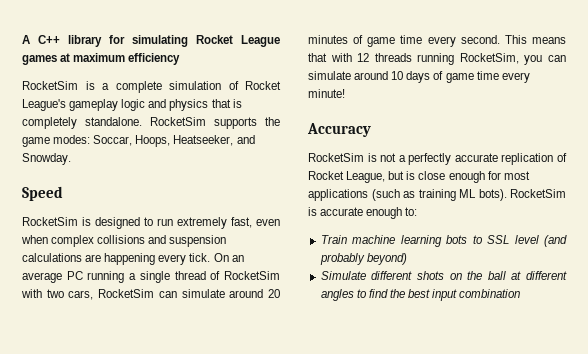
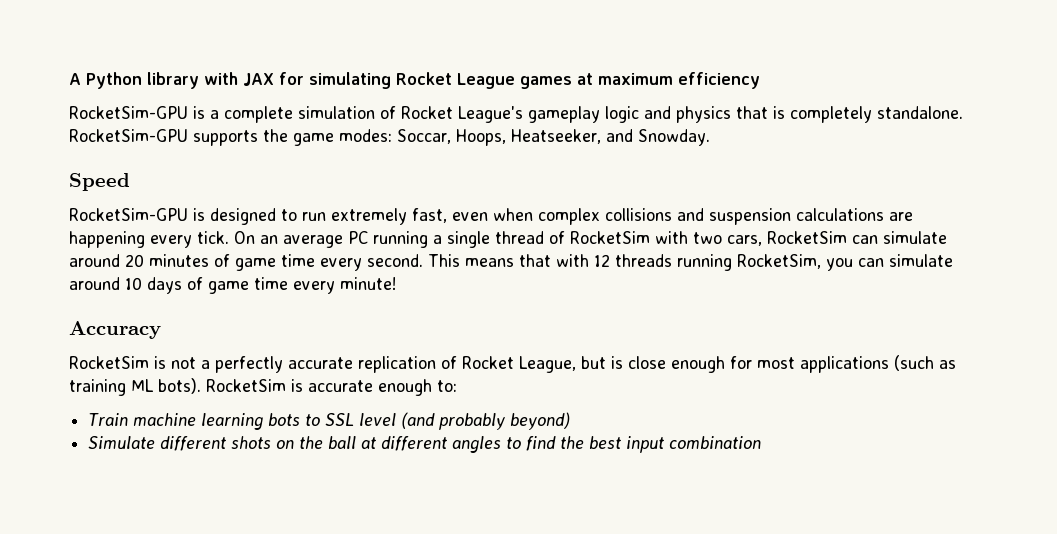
[38,35,102,47] C++ library -> [86,72,274,89] Python library with JAX
[22,81,78,90] RocketSim -> [69,106,188,119] RocketSim-GPU
[150,117,206,126] RocketSim -> [69,129,188,142] RocketSim-GPU
[22,217,78,226] RocketSim -> [69,208,188,221] RocketSim-GPU

